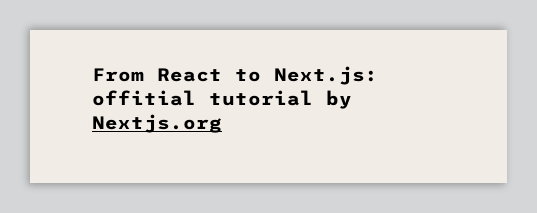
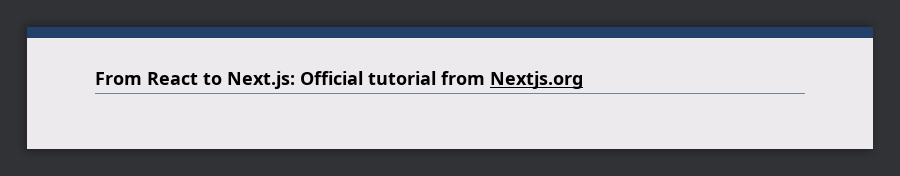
[92,90,352,109] offitial tutorial by -> [300,71,485,85] Official tutorial from

